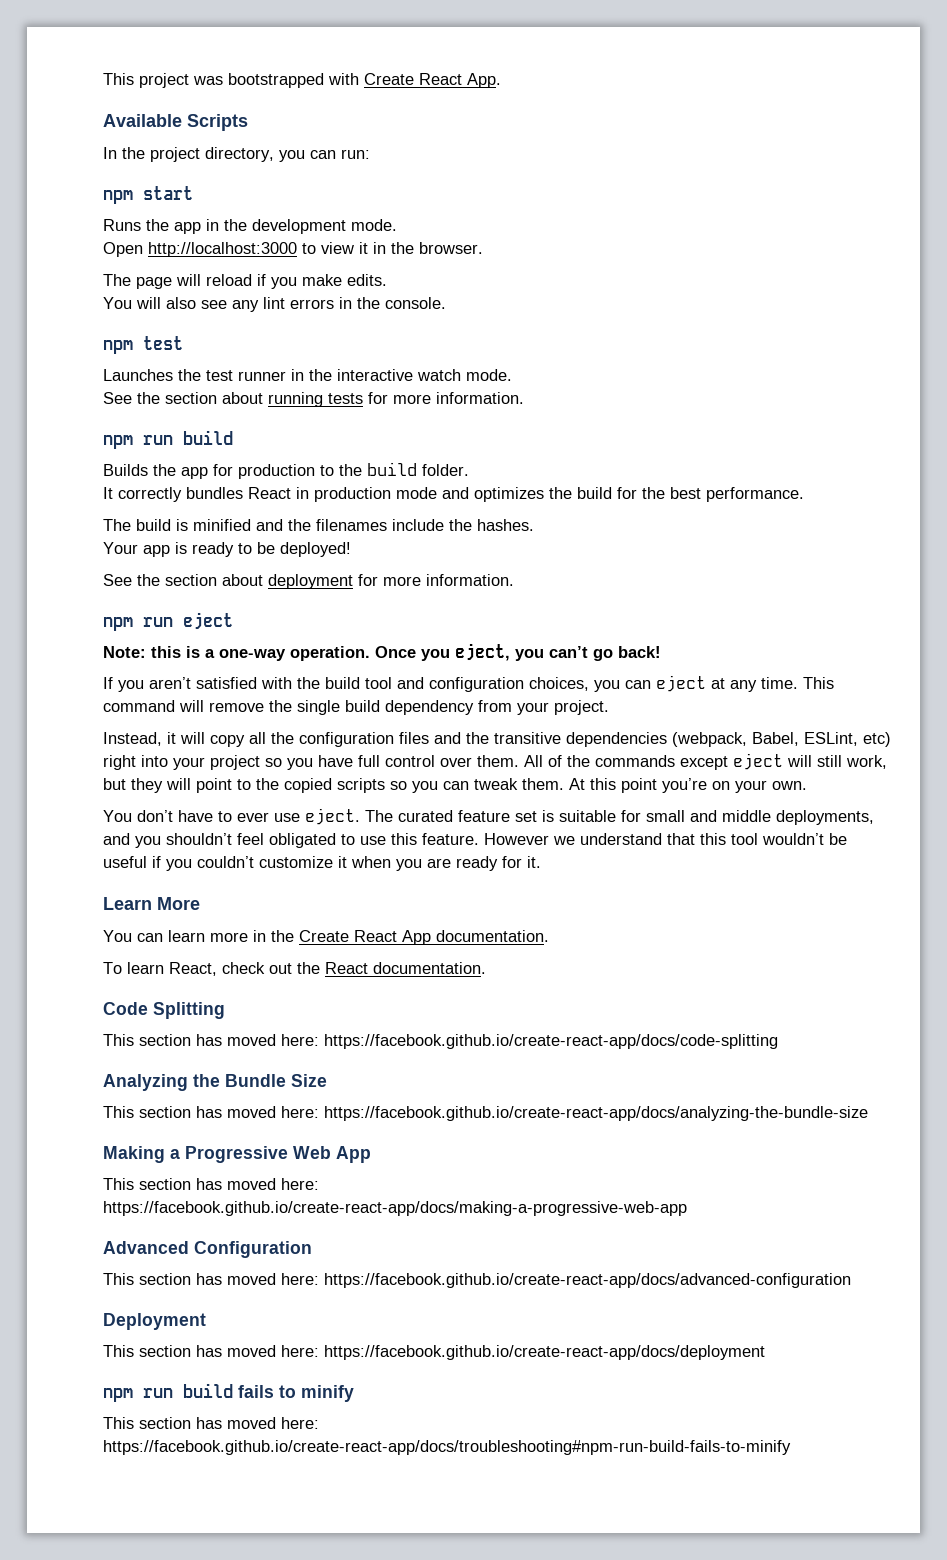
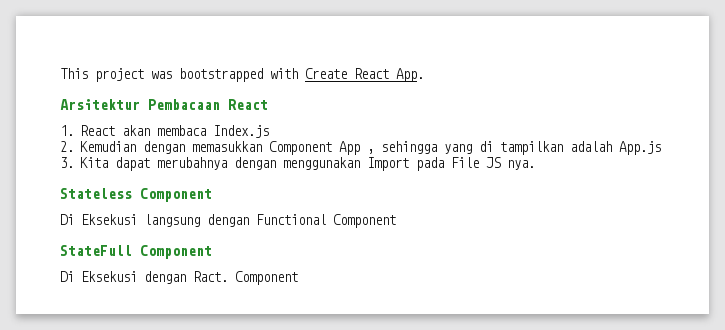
[103,114,248,131] [103,147,370,162] [103,186,193,204] [103,219,397,234] [103,242,483,257] [103,274,387,289] [103,297,446,312] [103,336,183,354] [103,369,512,381] [103,392,524,407] [103,430,233,449] [103,462,469,479] [103,487,804,502] [103,519,534,531] [103,542,351,557] [103,574,514,589] [103,612,233,631] [103,643,661,661] [103,675,834,692] [103,700,609,715] [103,732,891,747] [103,753,887,770] [103,778,807,793] [103,808,874,825] [103,833,847,848] [103,856,541,871] [103,897,200,910] [103,930,549,945] [103,962,486,976] [103,1002,225,1019] [103,1034,778,1049] [103,1074,327,1091] [103,1106,868,1121] [103,1146,371,1163] [103,1178,319,1190] [103,1201,687,1216] [103,1241,312,1258] [103,1273,851,1288] [103,1313,206,1330] [103,1345,765,1360] [103,1383,354,1402] [103,1417,319,1429] [103,1440,791,1455] Available Scripts // In the project directory, you can run: // npm start // Runs the app in the development mode. // Open http://localhost:3000 to view it in the browser. // The page will reload if you make edits. // You will also see any lint errors in the console. // npm test // Launches the test runner in the interactive watch mode. // See the section about running tests for more information. // npm run build // Builds the app for production to the build folder. // It correctly bundles React in production mode and optimizes the build for the best performance. // The build is minified and the filenames include the hashes. // Your app is ready to be deployed! // See the section about deployment for more information. // npm run eject // Note: this is a one-way operation. Once you eject, you can’t go back! // If you aren’t satisfied with the build tool and configuration choices, you can eject at any time. This command will remove the single build dependency from your project. // Instead, it will copy all the configuration files and the transitive dependencies (webpack, Babel, ESLint, etc) right into your project so you have full control over them. All of the commands except eject will still work, but they will point to the copied scripts so you can tweak them. At this point you’re on your own. // You don’t have to ever use eject. The curated feature set is suitable for small and middle deployments, and you shouldn’t feel obligated to use this feature. However we understand that this tool wouldn’t be useful if you couldn’t customize it when you are ready for it. // Learn More // You can learn more in the Create React App documentation. // To learn React, check out the React documentation. // Code Splitting // This section has moved here: https://facebook.github.io/create-react-app/docs/code-splitting // Analyzing the Bundle Size // This section has moved here: https://facebook.github.io/create-react-app/docs/analyzing-the-bundle-size // Making a Progressive Web App // This section has moved here: https://facebook.github.io/create-react-app/docs/making-a-progressive-web-app // Advanced Configuration // This section has moved here: https://facebook.github.io/create-react-app/docs/advanced-configuration // Deployment // This section has moved here: https://facebook.github.io/create-react-app/docs/deployment // npm run build fails to minify // This section has moved here: https://facebook.github.io/create-react-app/docs/troubleshooting#npm-run-build-fails-to-minify -> [60,99,268,110] [60,125,269,138] [60,141,661,155] [60,157,535,171] [60,188,212,202] [60,214,396,228] [60,245,212,259] [60,271,298,285] Arsitektur Pembacaan React // 1. React akan membaca Index.js // 2. Kemudian dengan memasukkan Component App , sehingga yang di tampilkan adalah App.js // 3. Kita dapat merubahnya dengan menggunakan Import pada File JS nya. // Stateless Component // Di Eksekusi langsung dengan Functional Component // StateFull Component // Di Eksekusi dengan Ract. Component

